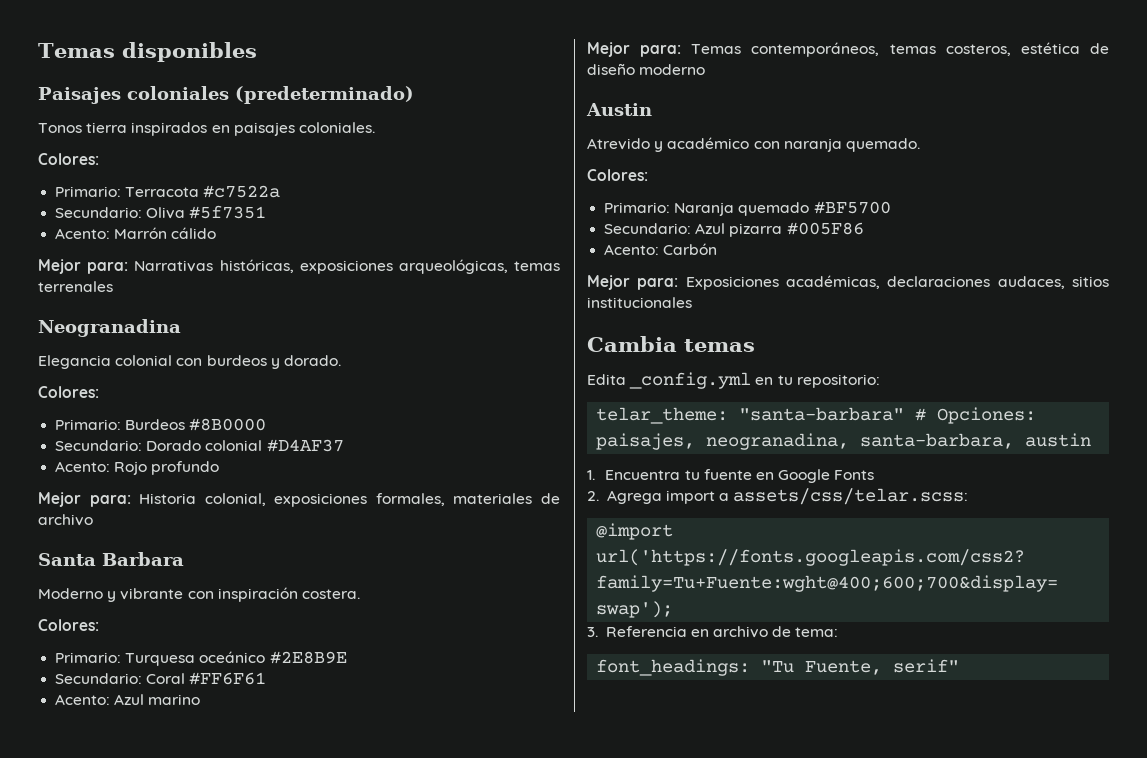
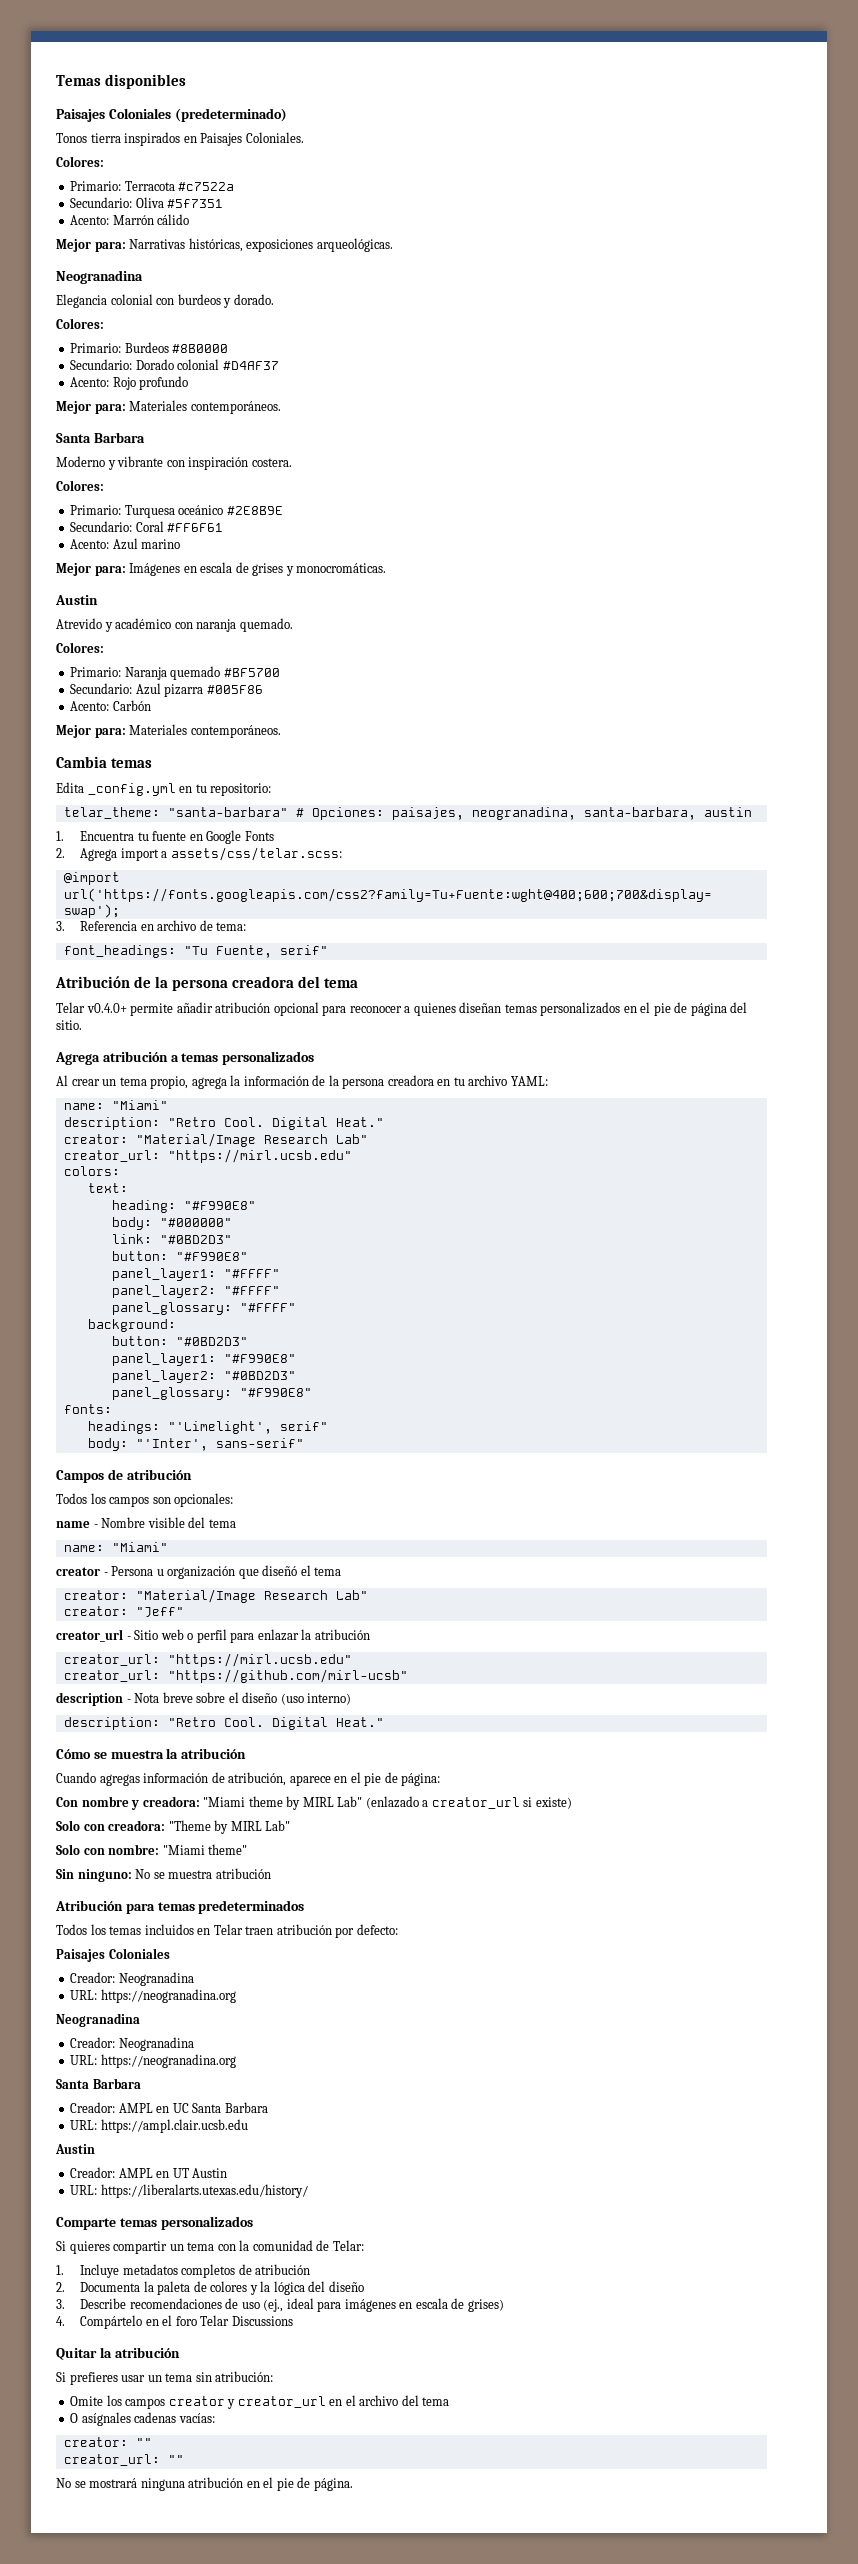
[127,86,229,100] coloniales -> [108,108,171,119] Coloniales
[233,122,375,136] paisajes coloniales. -> [200,132,304,146] Paisajes Coloniales.
[398,259,560,274] [38,281,113,292] arqueológicas, temas terrenales -> [316,238,393,252] arqueológicas.
[139,493,560,507] [38,514,93,526] Historia colonial, exposiciones formales, materiales de archivo -> [129,400,281,414] Materiales contemporáneos.
[691,42,1109,57] [587,63,706,75] Temas contemporáneos, temas costeros, estética de diseño moderno -> [129,562,387,576] Imágenes en escala de grises y monocromáticas.
[685,275,1109,290] [587,297,692,308] Exposiciones académicas, declaraciones audaces, sitios institucionales -> [129,724,281,738] Materiales contemporáneos.
(960, 666) none -> [55,976,359,991] [56,1002,748,1016] [56,1020,82,1030] [55,1051,315,1065] [56,1075,548,1089] [63,1100,168,1110] [63,1117,384,1130] [63,1133,368,1147] [63,1149,352,1163] [63,1166,120,1176] [87,1183,128,1193] [111,1200,256,1213] [111,1217,232,1230] [111,1234,232,1244] [111,1251,248,1261] [111,1268,280,1281] [111,1285,280,1298] [111,1302,296,1315] [87,1319,176,1332] [111,1336,248,1346] [111,1353,296,1366] [111,1370,296,1383] [111,1387,312,1400] [63,1404,112,1414] [87,1421,328,1434] [87,1438,304,1451] [56,1469,192,1483] [56,1493,234,1507] [56,1517,236,1528] [63,1542,168,1552] [56,1565,342,1579] [63,1589,368,1603] [63,1606,184,1617] [56,1629,370,1643] [63,1653,352,1667] [63,1669,408,1683] [56,1692,352,1706] [63,1717,384,1730] [56,1748,247,1759] [56,1772,441,1786] [56,1796,572,1810] [56,1820,291,1834] [56,1844,248,1855] [56,1868,271,1882] [55,1900,305,1914] [56,1924,398,1938] [56,1948,170,1962] [70,1972,194,1986] [70,1989,236,2003] [56,2013,140,2027] [70,2037,194,2051] [70,2054,236,2068] [56,2078,141,2089] [70,2102,268,2113] [70,2119,248,2133] [55,2144,95,2154] [70,2167,228,2178] [70,2184,308,2198] [56,2216,253,2230] [56,2240,364,2254] [56,2264,311,2278] [56,2281,364,2295] [56,2298,504,2312] [56,2315,293,2329] [56,2347,180,2360] [56,2371,274,2385] [70,2395,450,2409] [70,2412,215,2426] [63,2437,152,2447] [63,2454,184,2466] [56,2477,353,2491] // Atribución de la persona creadora del tema // Telar v0.4.0+ permite añadir atribución opcional para reconocer a quienes diseñan temas personalizados en el pie de página del sitio. // Agrega atribución a temas personalizados // Al crear un tema propio, agrega la información de la persona creadora en tu archivo YAML: // name: "Miami" // description: "Retro Cool. Digital Heat." // creator: "Material/Image Research Lab" // creator_url: "https://mirl.ucsb.edu" // colors: // text: // heading: "#F990E8" // body: "#000000" // link: "#0BD2D3" // button: "#F990E8" // panel_layer1: "#FFFF" // panel_layer2: "#FFFF" // panel_glossary: "#FFFF" // background: // button: "#0BD2D3" // panel_layer1: "#F990E8" // panel_layer2: "#0BD2D3" // panel_glossary: "#F990E8" // fonts: // headings: "'Limelight', serif" // body: "'Inter', sans-serif" // Campos de atribución // Todos los campos son opcionales: // name - Nombre visible del tema // name: "Miami" // creator - Persona u organización que diseñó el tema // creator: "Material/Image Research Lab" // creator: "Jeff" // creator_url - Sitio web o perfil para enlazar la atribución // creator_url: "https://mirl.ucsb.edu" // creator_url: "https://github.com/mirl-ucsb" // description - Nota breve sobre el diseño (uso interno) // description: "Retro Cool. Digital Heat." // Cómo se muestra la atribución // Cuando agregas información de atribución, aparece en el pie de página: // Con nombre y creadora: "Miami theme by MIRL Lab" (enlazado a creator_url si existe) // Solo con creadora: "Theme by MIRL Lab" // Solo con nombre: "Miami theme" // Sin ninguno: No se muestra atribución // Atribución para temas predeterminados // Todos los temas incluidos en Telar traen atribución por defecto: // Paisajes Coloniales // Creador: Neogranadina // URL: https://neogranadina.org // Neogranadina // Creador: Neogranadina // URL: https://neogranadina.org // Santa Barbara // Creador: AMPL en UC Santa Barbara // URL: https://ampl.clair.ucsb.edu // Austin // Creador: AMPL en UT Austin // URL: https://liberalarts.utexas.edu/history/ // Comparte temas personalizados // Si quieres compartir un tema con la comunidad de Telar: // 1. Incluye metadatos completos de atribución // 2. Documenta la paleta de colores y la lógica del diseño // 3. Describe recomendaciones de uso (ej., ideal para imágenes en escala de grises) // 4. Compártelo en el foro Telar Discussions // Quitar la atribución // Si prefieres usar un tema sin atribución: // Omite los campos creator y creator_url en el archivo del tema // O asígnales cadenas vacías: // creator: "" // creator_url: "" // No se mostrará ninguna atribución en el pie de página.

